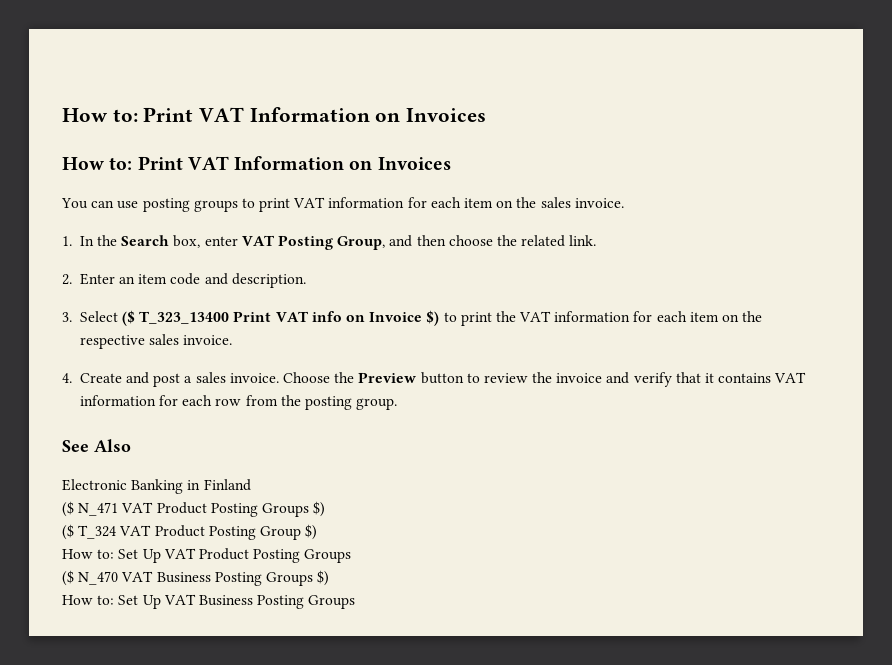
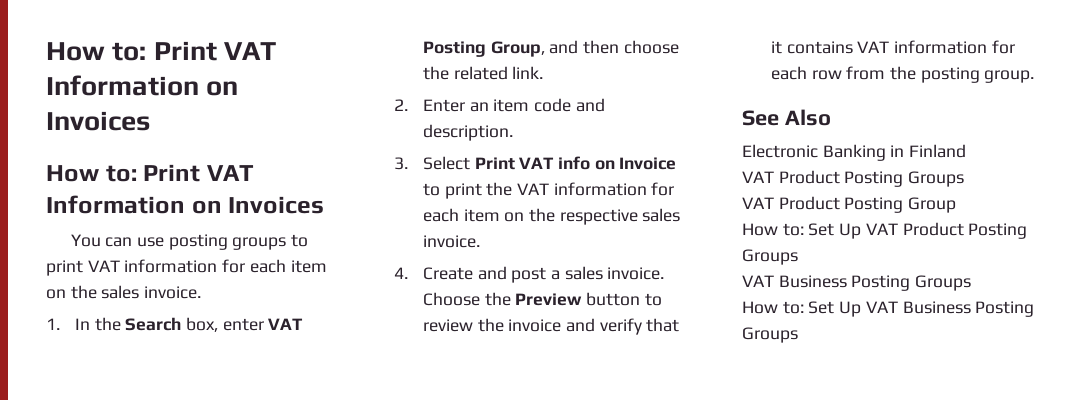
[122,310,230,326] ($ T_323_13400 -> (470, 163) none
[426,310,440,326] $) -> (677, 163) none
[62,501,326,517] [62,524,117,540] ($ N_471 VAT Product Posting Groups $) // ($ T_324 -> [742,170,965,187] VAT Product Posting Groups //
[305,524,318,540] $) -> (957, 205) none
[62,570,330,586] ($ N_470 VAT Business Posting Groups $) -> [742,275,972,291] VAT Business Posting Groups

